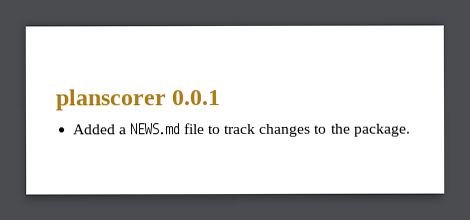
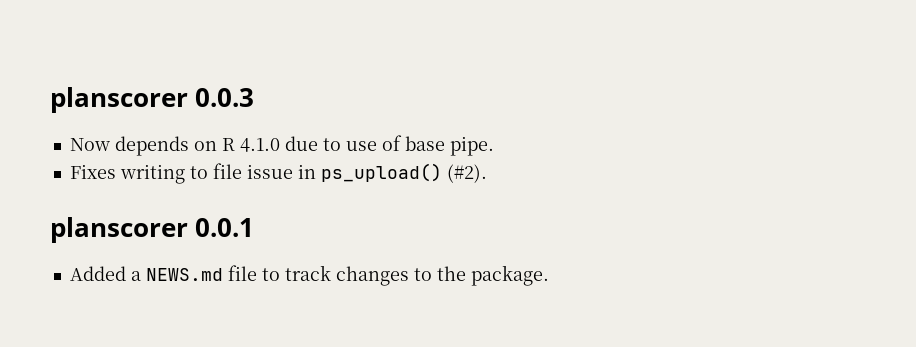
[55,89,167,111] planscorer -> [50,87,255,113] [69,135,494,156] [69,163,487,184] [50,217,188,243] planscorer 0.0.3 // Now depends on R 4.1.0 due to use of base pipe. // Fixes writing to file issue in ps_upload() (#2). // planscorer

